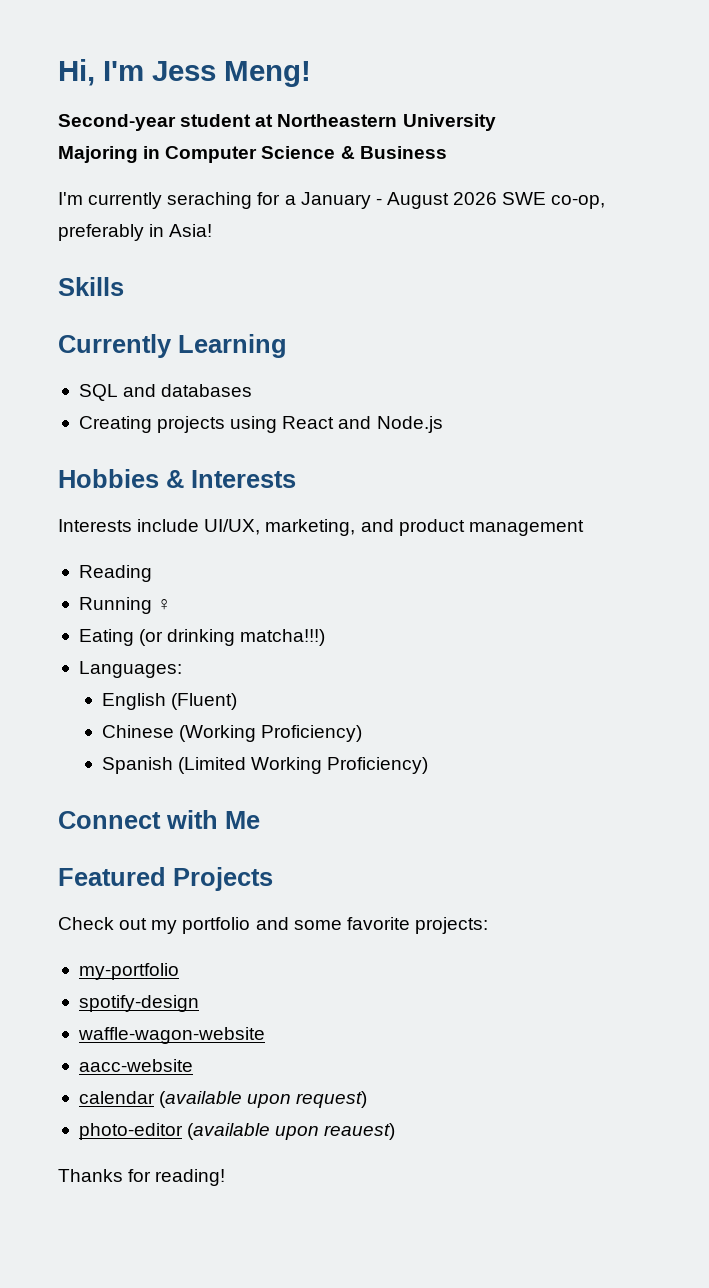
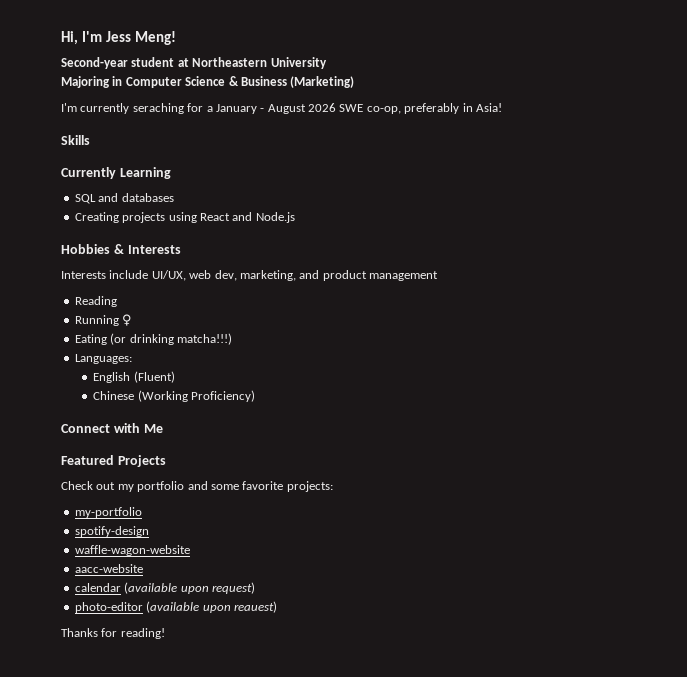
(447, 152) none -> [290,76,355,88] (Marketing)
(261, 527) none -> [189,270,237,281] web dev,
[101,757,429,774] // Spanish (Limited Working Proficiency) -> (256, 396) none

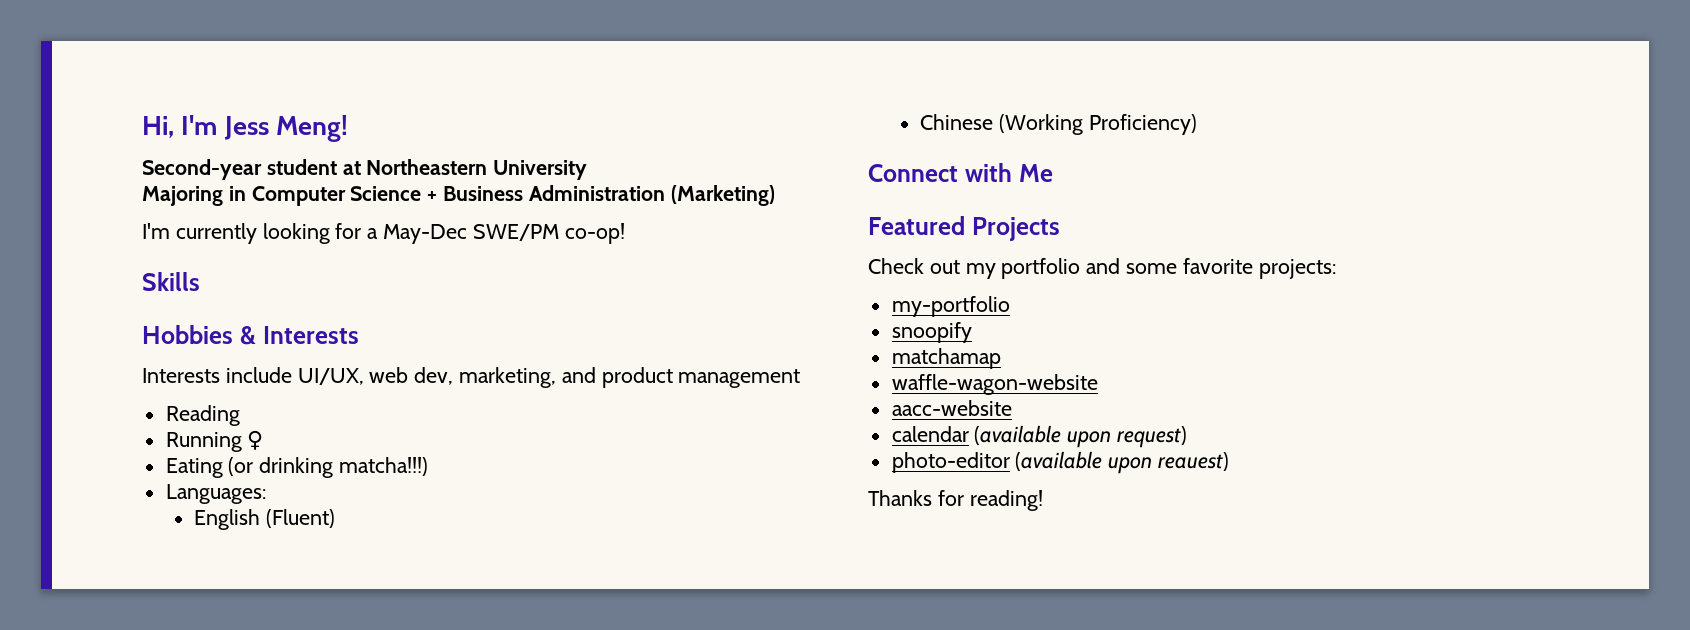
[228,76,287,86] & Business -> [427,185,665,201] + Business Administration
[132,103,184,114] seraching -> [262,223,330,244] looking
[215,103,502,114] [61,135,90,145] [61,167,171,179] [74,193,174,204] [74,212,295,223] January - August 2026 SWE co-op, preferably in Asia! // Skills // Currently Learning // SQL and databases // Creating projects using React and Node.js -> [383,223,625,244] [142,272,200,291] May-Dec SWE/PM co-op! // Skills
[74,526,149,537] spotify-design -> [891,322,972,343] [891,348,1001,369] snoopify // matchamap

